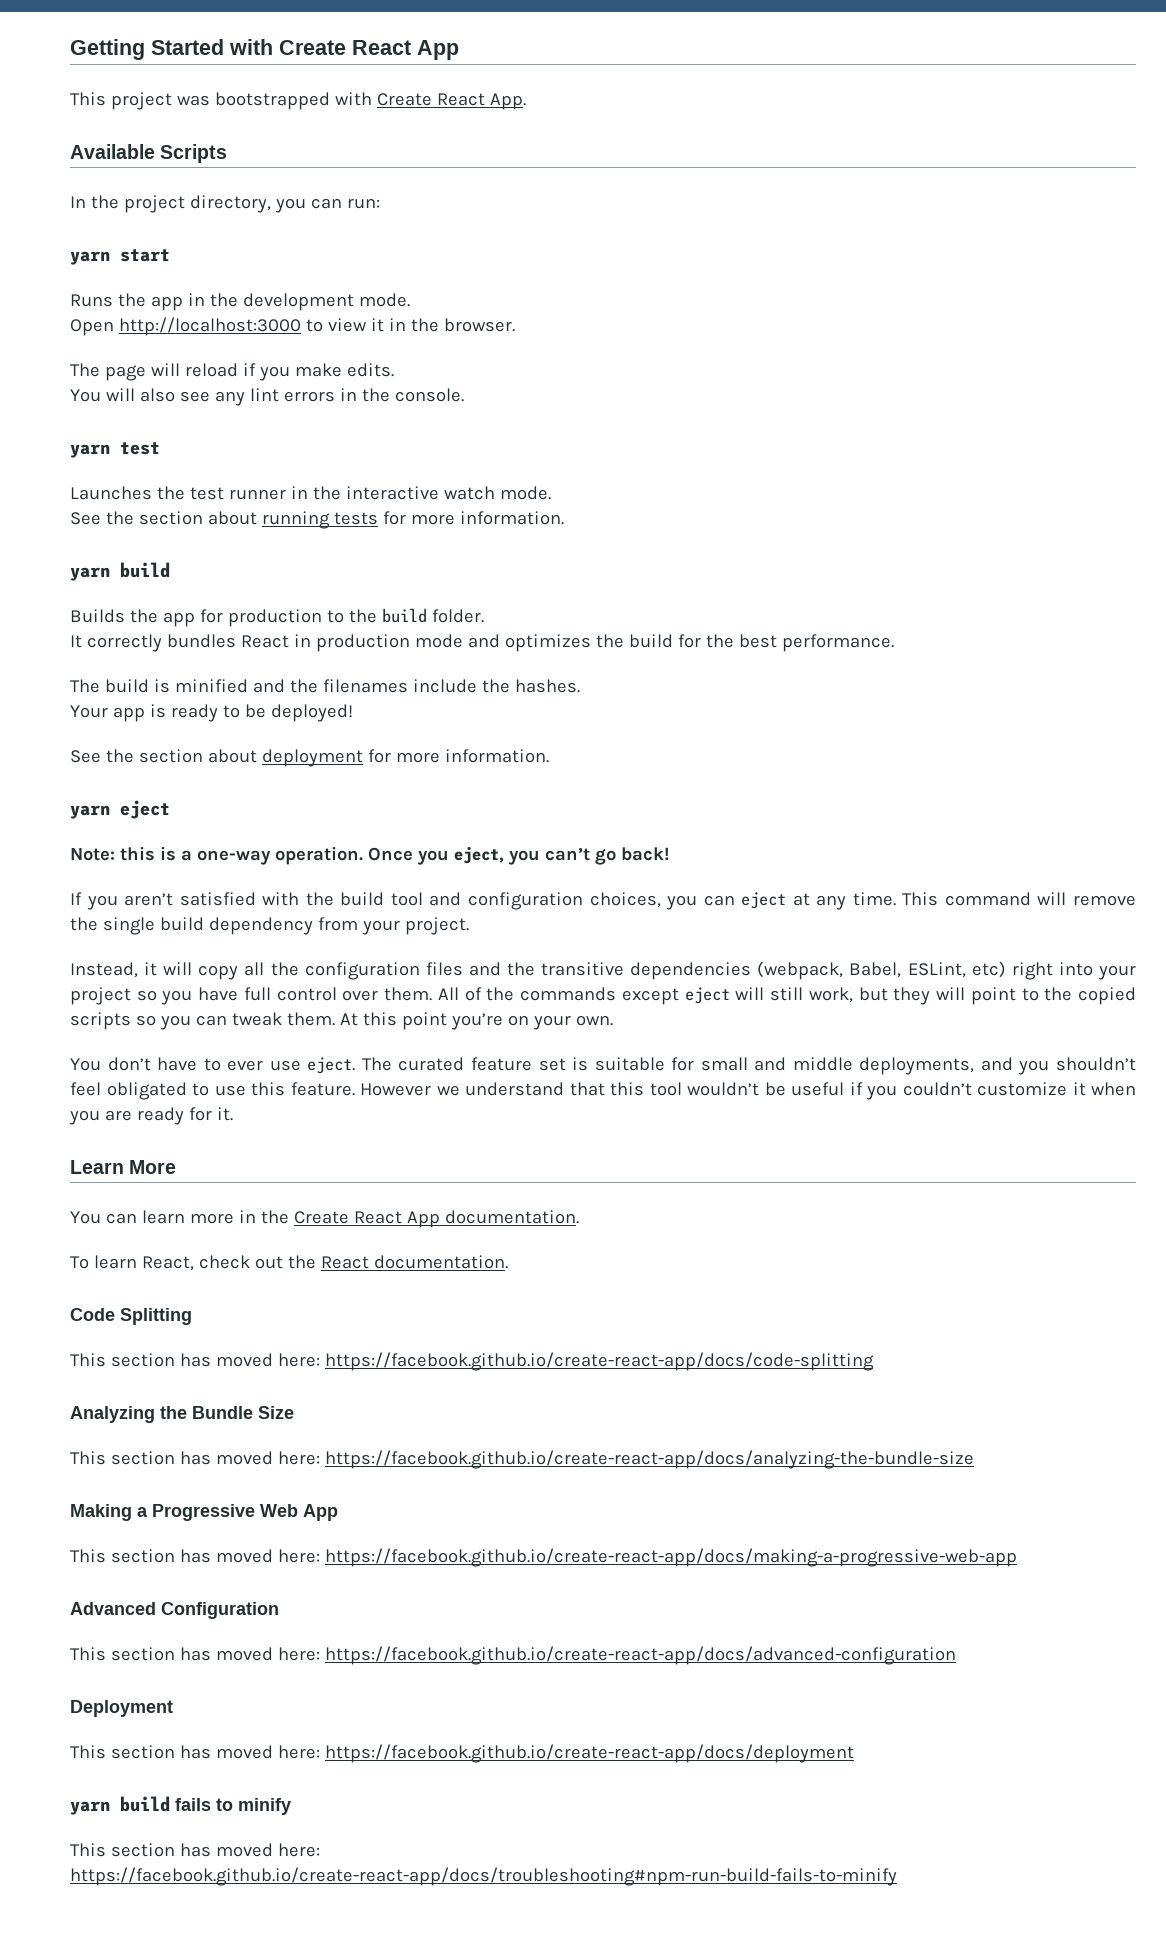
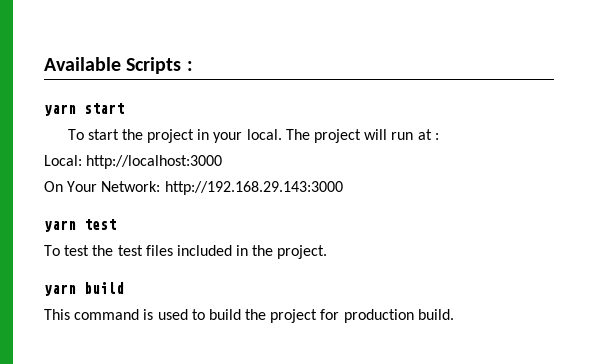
[70,39,459,60] [70,92,526,110] [70,144,228,163] [70,195,380,213] [70,249,170,265] [70,293,410,311] [70,317,515,336] [70,363,394,381] [70,388,464,406] [70,442,160,458] [70,486,551,500] [70,511,564,529] [70,562,170,581] [70,608,484,627] [70,634,894,652] [70,679,580,693] [70,704,353,722] [70,749,549,767] [70,800,170,819] [70,846,669,865] [70,892,1136,910] [70,917,469,935] [70,961,1136,980] [70,987,1137,1005] [70,1012,613,1030] [70,1057,1136,1075] [70,1082,1136,1100] [69,1107,233,1125] [70,1160,177,1174] [70,1210,579,1228] [70,1255,508,1271] [70,1308,192,1325] [70,1352,874,1371] [70,1406,294,1423] [70,1450,974,1469] [70,1504,338,1521] [70,1548,1017,1567] [70,1602,279,1619] [70,1646,956,1665] [70,1700,173,1717] [70,1744,854,1763] [70,1796,291,1815] [70,1843,320,1857] [70,1867,897,1886] Getting Started with Create React App // This project was bootstrapped with Create React App. // Available Scripts // In the project directory, you can run: // yarn start // Runs the app in the development mode. // Open http://localhost:3000 to view it in the browser. // The page will reload if you make edits. // You will also see any lint errors in the console. // yarn test // Launches the test runner in the interactive watch mode. // See the section about running tests for more information. // yarn build // Builds the app for production to the build folder. // It correctly bundles React in production mode and optimizes the build for the best performance. // The build is minified and the filenames include the hashes. // Your app is ready to be deployed! // See the section about deployment for more information. // yarn eject // Note: this is a one-way operation. Once you eject, you can’t go back! // If you aren’t satisfied with the build tool and configuration choices, you can eject at any time. This command will remove the single build dependency from your project. // Instead, it will copy all the configuration files and the transitive dependencies (webpack, Babel, ESLint, etc) right into your project so you have full control over them. All of the commands except eject will still work, but they will point to the copied scripts so you can tweak them. At this point you’re on your own. // You don’t have to ever use eject. The curated feature set is suitable for small and middle deployments, and you shouldn’t feel obligated to use this feature. However we understand that this tool wouldn’t be useful if you couldn’t customize it when you are ready for it. // Learn More // You can learn more in the Create React App documentation. // To learn React, check out the React documentation. // Code Splitting // This section has moved here: https://facebook.github.io/create-react-app/docs/code-splitting // Analyzing the Bundle Size // This section has moved here: https://facebook.github.io/create-react-app/docs/analyzing-the-bundle-size // Making a Progressive Web App // This section has moved here: https://facebook.github.io/create-react-app/docs/making-a-progressive-web-app // Advanced Configuration // This section has moved here: https://facebook.github.io/create-react-app/docs/advanced-configuration // Deployment // This section has moved here: https://facebook.github.io/create-react-app/docs/deployment // yarn build fails to minify // This section has moved here: https://facebook.github.io/create-react-app/docs/troubleshooting#npm-run-build-fails-to-minify -> [44,57,193,74] [44,103,124,116] [67,129,439,143] [44,155,223,169] [44,181,343,195] [44,219,116,232] [44,245,328,259] [44,282,124,296] [44,309,454,323] Available Scripts : // yarn start // To start the project in your local. The project will run at : // Local: http://localhost:3000 // On Your Network: http://192.168.29.143:3000 // yarn test // To test the test files included in the project. // yarn build // This command is used to build the project for production build.

